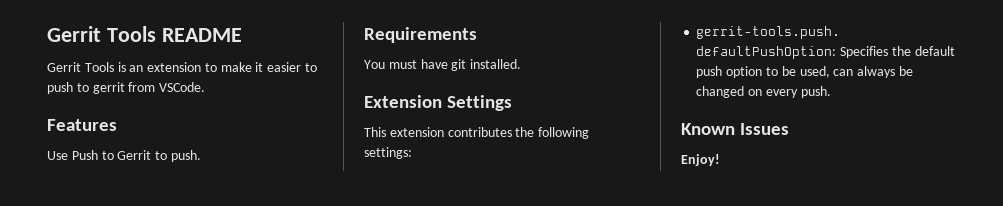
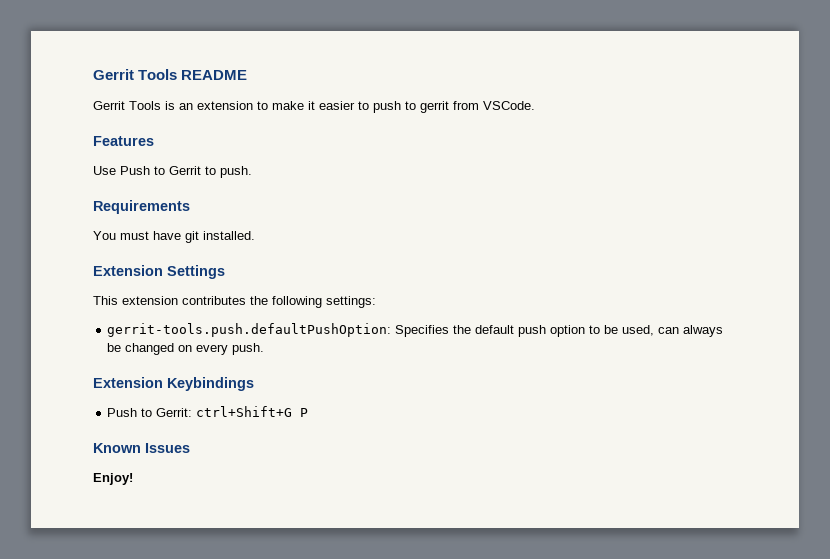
(831, 92) none -> [93,377,254,391] [107,406,309,417] // Extension Keybindings // Push to Gerrit: ctrl+Shift+G P

